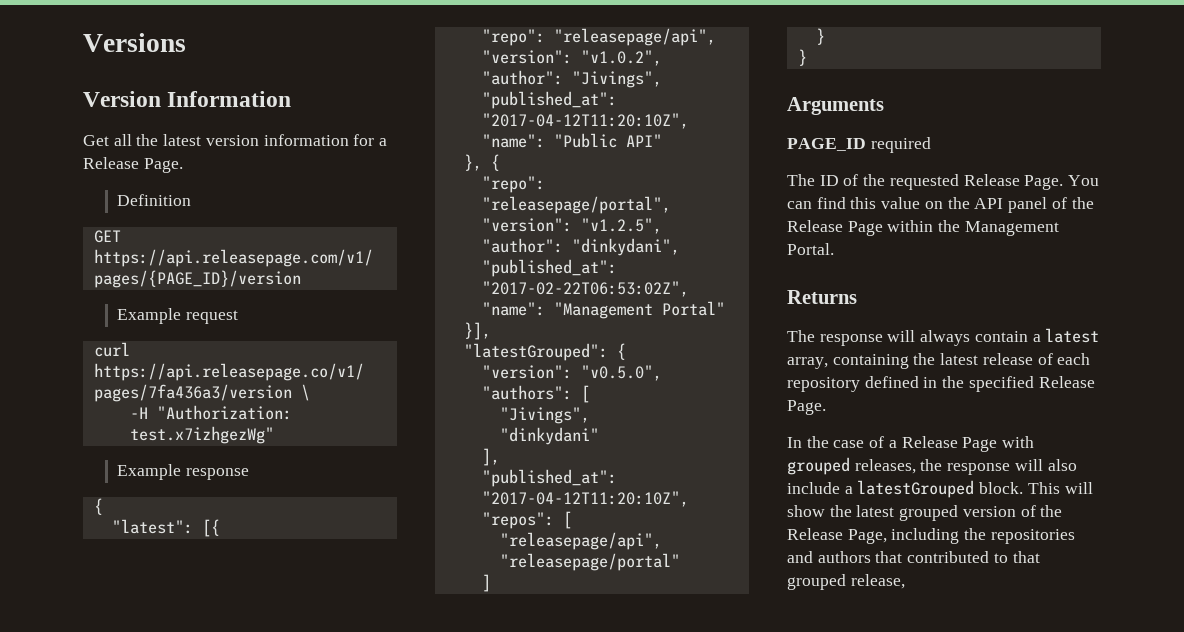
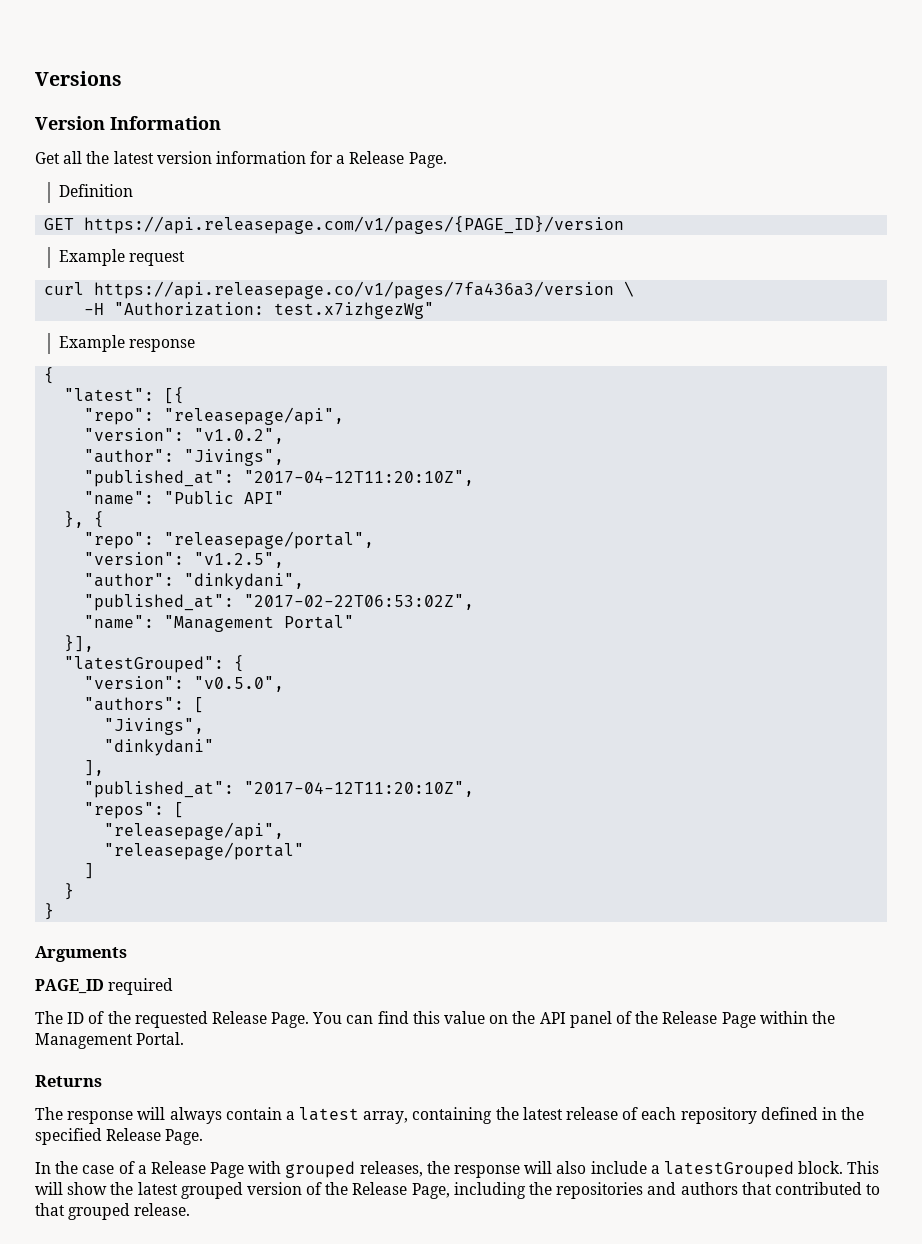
[850,574,905,589] release, -> [134,1203,191,1216] release.

